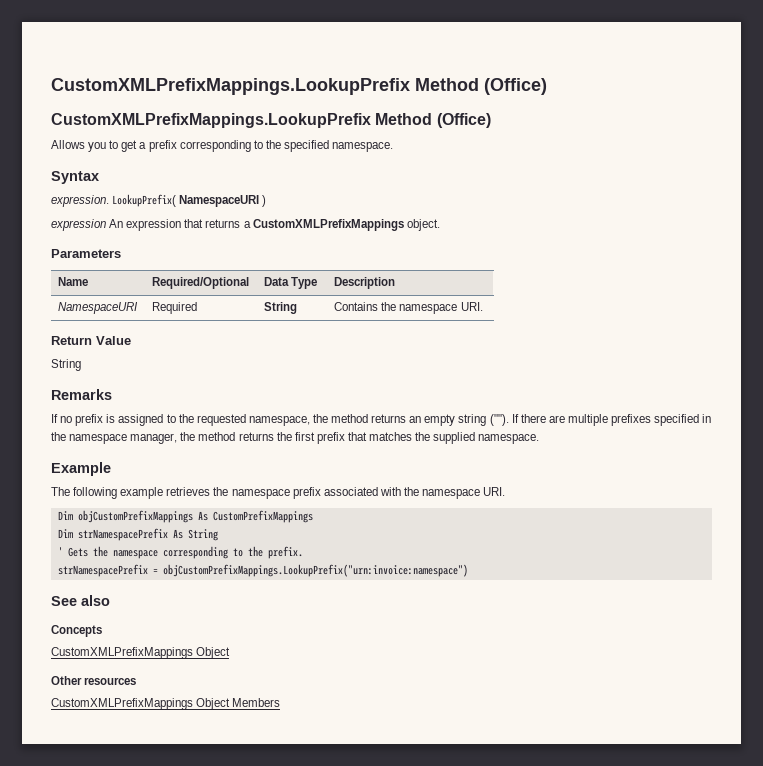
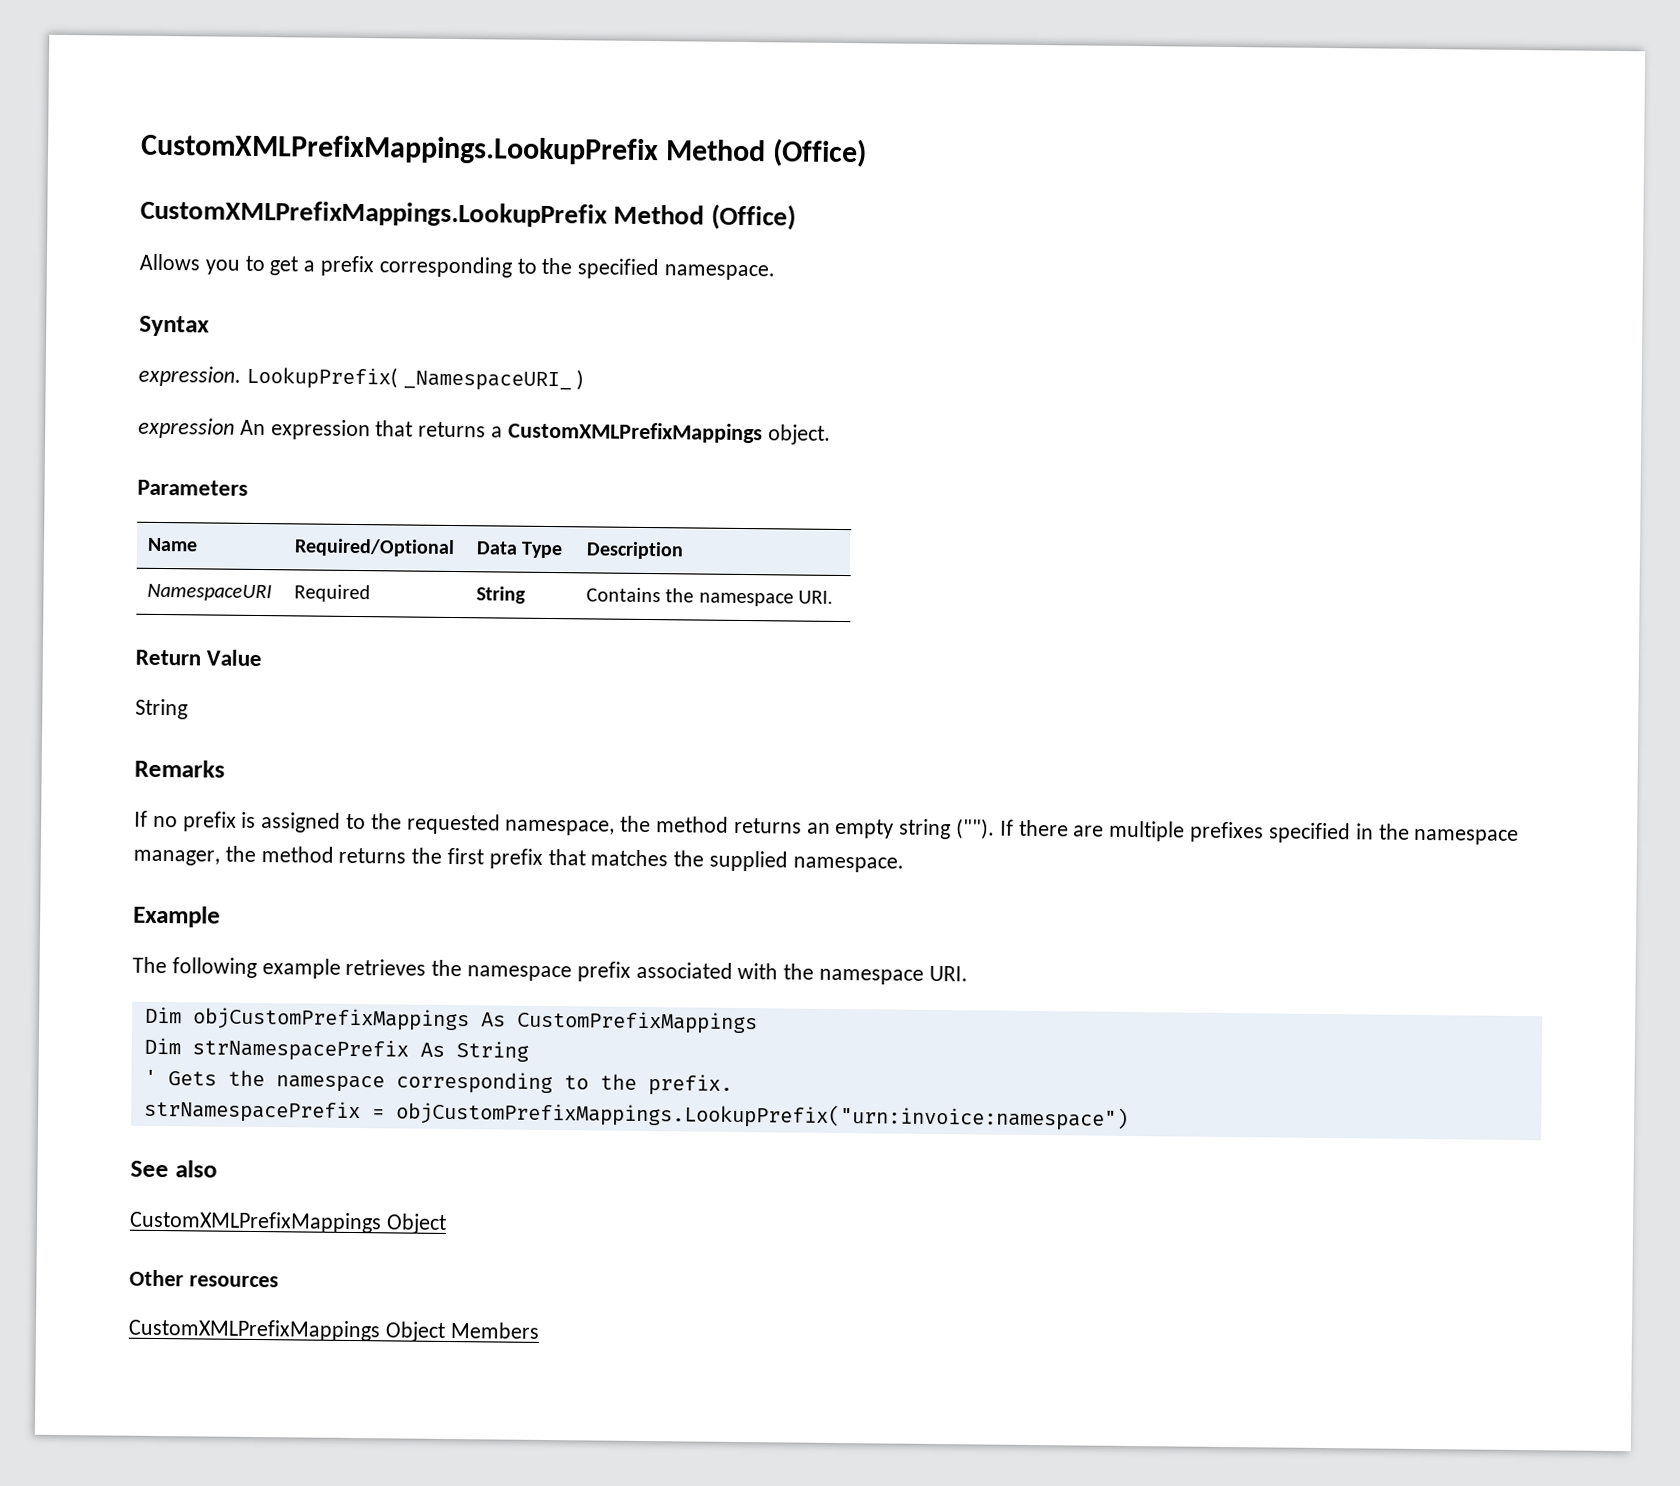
[179,195,260,207] NamespaceURI -> [402,370,572,392] _NamespaceURI_
[51,625,102,637] // Concepts -> (217, 1169) none

